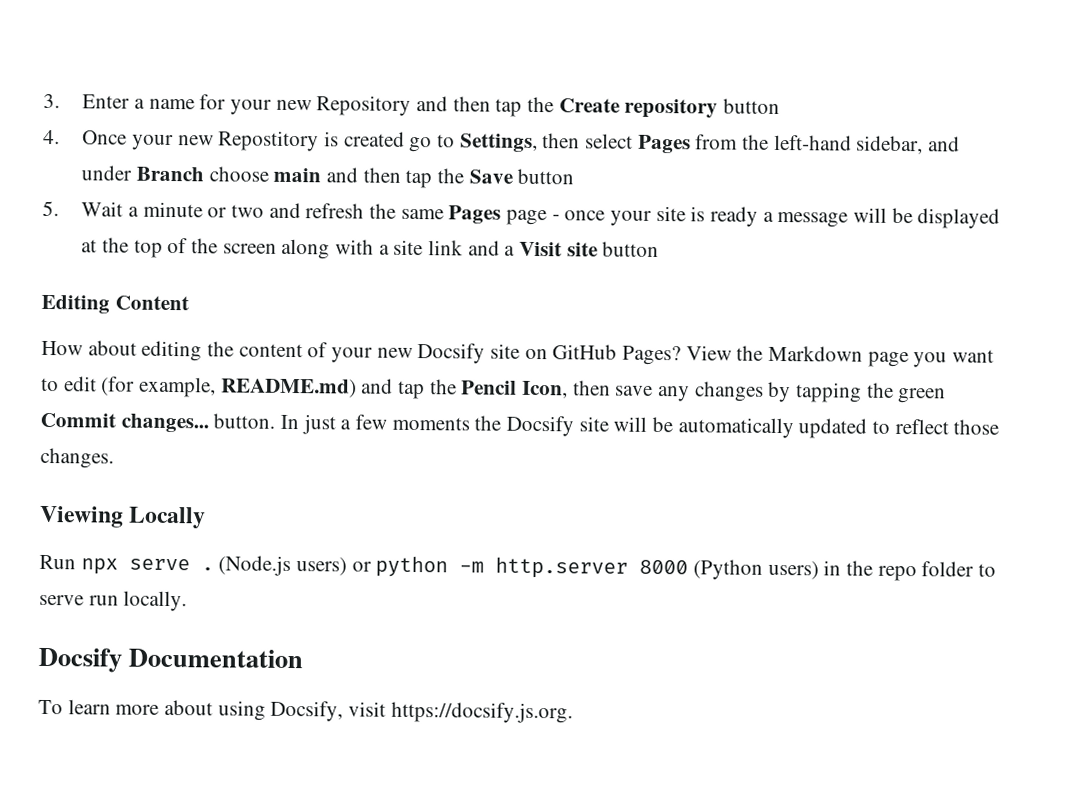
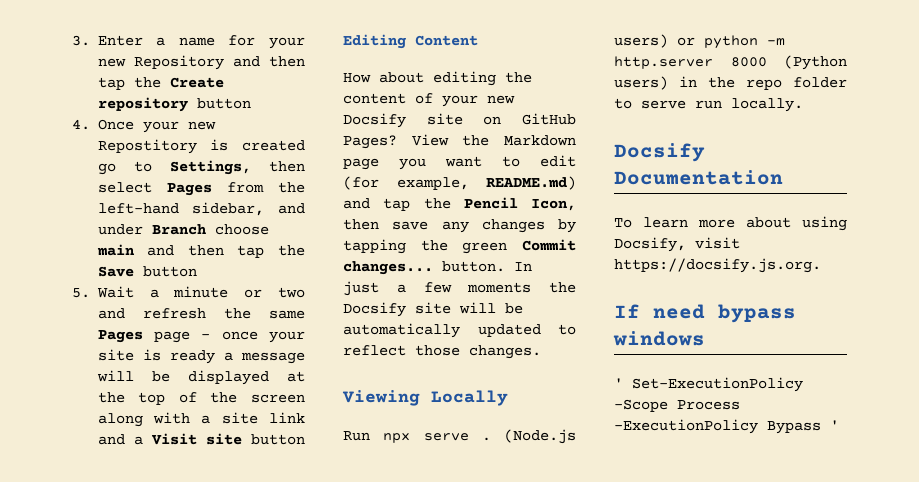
(573, 712) none -> [614,304,796,323] [613,331,705,346] [614,377,803,392] [614,399,740,412] [614,419,839,434] // If need bypass windows // ' Set-ExecutionPolicy -Scope Process -ExecutionPolicy Bypass '

